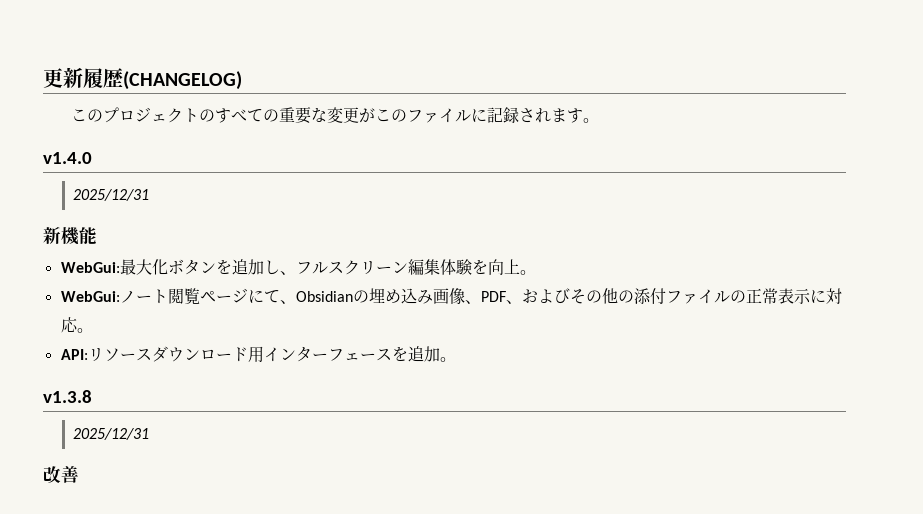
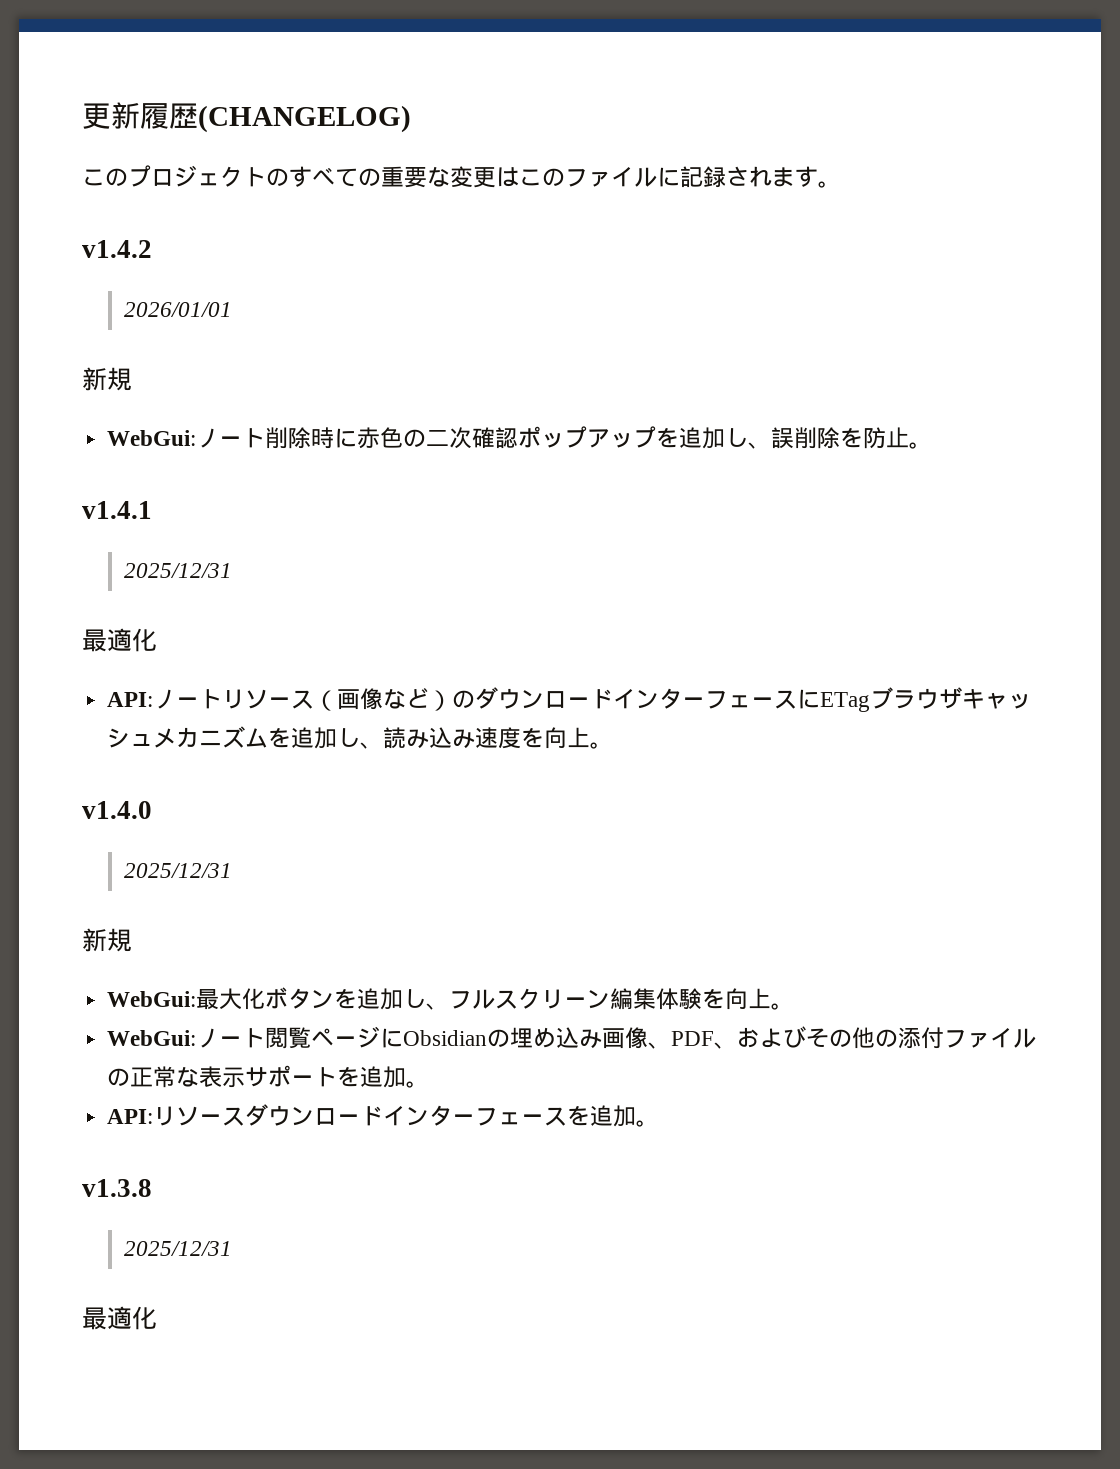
[359,108,376,123] が -> [496,167,519,187] は
(600, 120) none -> [82,240,152,258] [124,302,233,317] [82,367,132,391] [107,426,933,449] [82,501,152,519] [124,563,233,578] [82,628,157,652] [107,687,1032,712] [107,726,614,749] // v1.4.2 // 2026/01/01 // 新規 // WebGui:ノート削除時に赤色の二次確認ポップアップを追加し、誤削除を防止。 // v1.4.1 // 2025/12/31 // 最適化 // API:ノートリソース（画像など）のダウンロードインターフェースにETagブラウザキャッシュメカニズムを追加し、読み込み速度を向上。
[61,227,97,245] 機能 -> [107,928,132,952] 規
[263,290,296,304] て、 -> (404, 1038) none
[777,288,842,304] [60,317,78,333] 表示に対応 -> [176,1065,407,1088] な表示サポートを追加
[247,346,264,363] 用 -> (384, 1116) none
[43,466,79,484] 改善 -> [82,1306,157,1330] 最適化

